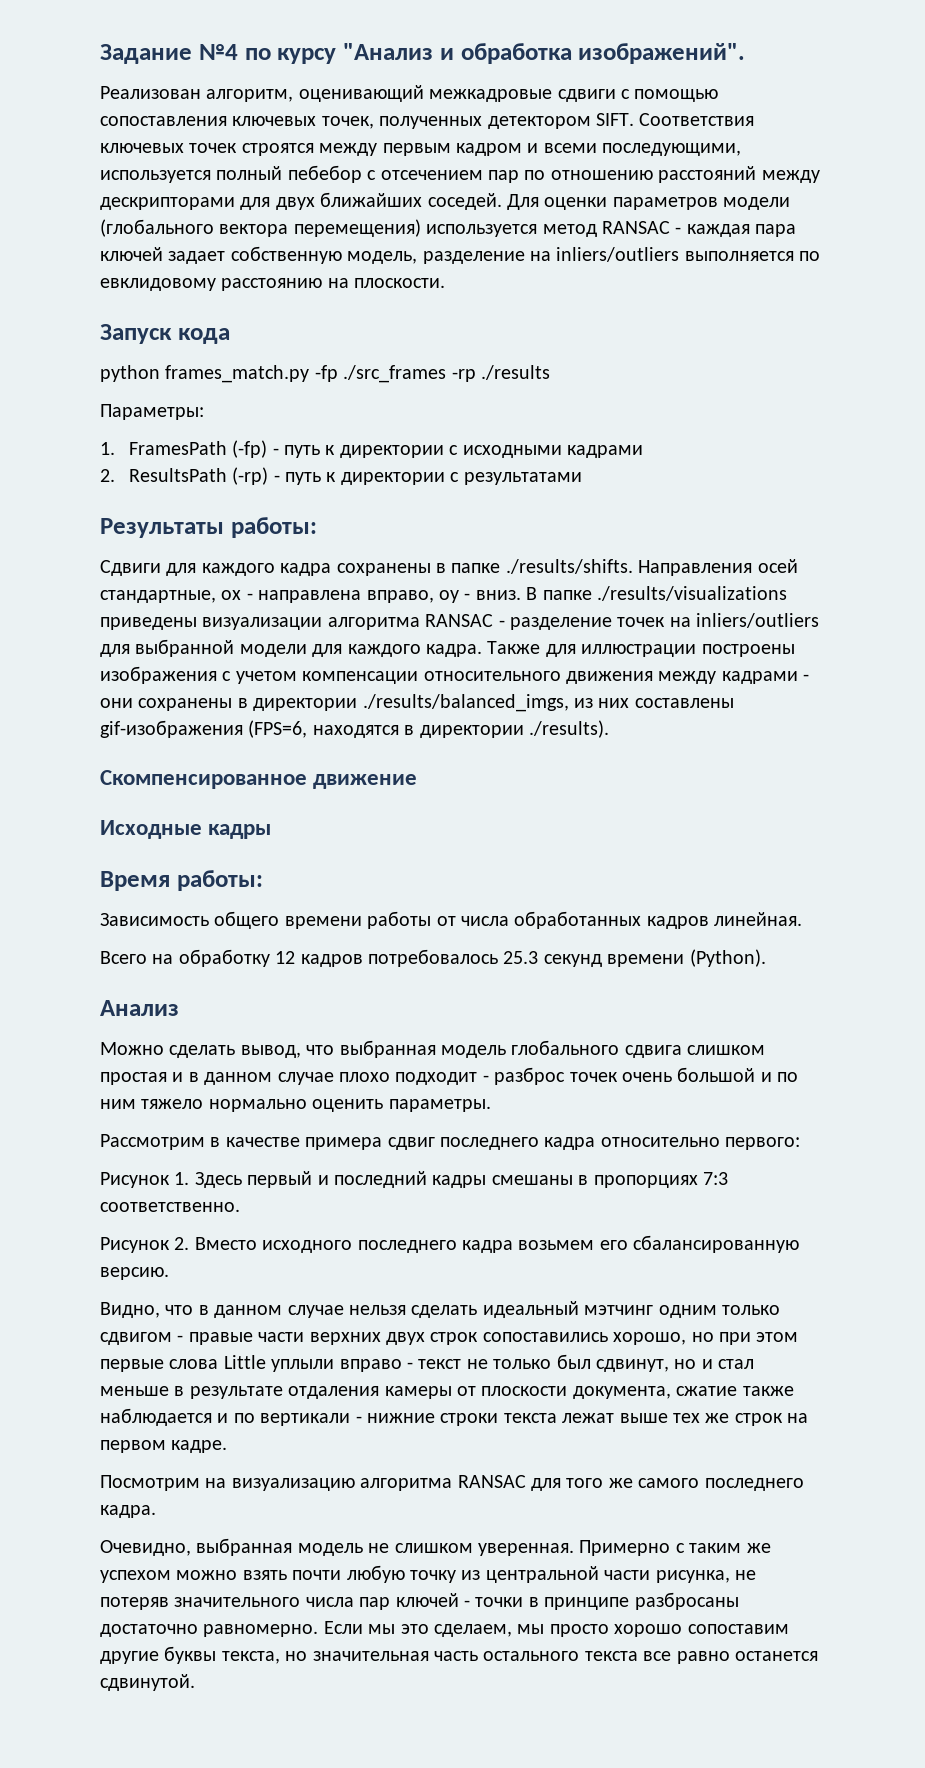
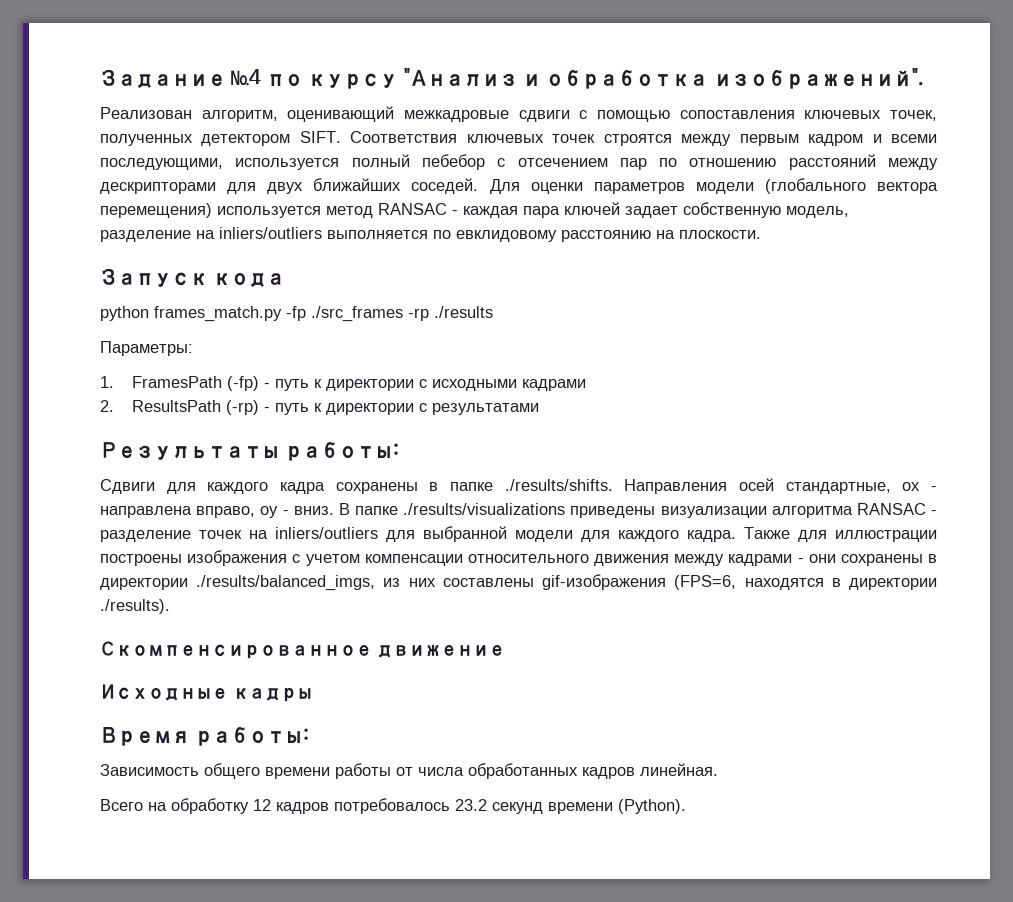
[503,951,539,964] 25.3 -> [455,799,487,811] 23.2
[100,1000,179,1016] [100,1040,766,1058] [100,1067,799,1085] [100,1099,491,1112] [100,1134,801,1150] [100,1171,728,1188] [100,1202,240,1212] [100,1235,800,1253] [100,1267,169,1280] [100,1301,780,1318] [100,1332,799,1345] [100,1354,755,1372] [100,1386,794,1399] [100,1408,809,1426] [100,1440,228,1453] [100,1475,804,1491] [100,1505,156,1518] [100,1538,771,1556] [100,1565,756,1583] [100,1592,739,1610] [100,1621,789,1637] [100,1646,818,1664] [100,1674,195,1691] // Анализ // Можно сделать вывод, что выбранная модель глобального сдвига слишком простая и в данном случае плохо подходит - разброс точек очень большой и по ним тяжело нормально оценить параметры. // Рассмотрим в качестве примера сдвиг последнего кадра относительно первого: // Рисунок 1. Здесь первый и последний кадры смешаны в пропорциях 7:3 соответственно. // Рисунок 2. Вместо исходного последнего кадра возьмем его сбалансированную версию. // Видно, что в данном случае нельзя сделать идеальный мэтчинг одним только сдвигом - правые части верхних двух строк сопоставились хорошо, но при этом первые слова Little уплыли вправо - текст не только был сдвинут, но и стал меньше в результате отдаления камеры от плоскости документа, сжатие также наблюдается и по вертикали - нижние строки текста лежат выше тех же строк на первом кадре. // Посмотрим на визуализацию алгоритма RANSAC для того же самого последнего кадра. // Очевидно, выбранная модель не слишком уверенная. Примерно с таким же успехом можно взять почти любую точку из центральной части рисунка, не потеряв значительного числа пар ключей - точки в принципе разбросаны достаточно равномерно. Если мы это сделаем, мы просто хорошо сопоставим другие буквы текста, но значительная часть остального текста все равно останется сдвинутой. -> (686, 806) none

